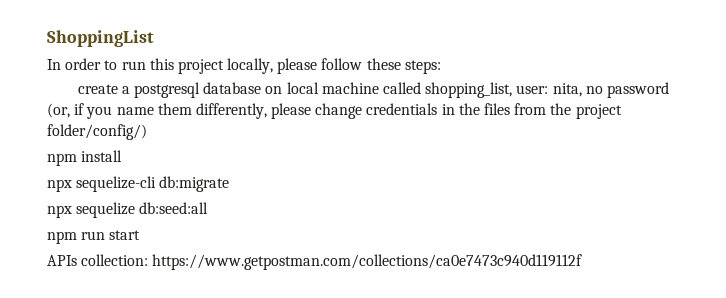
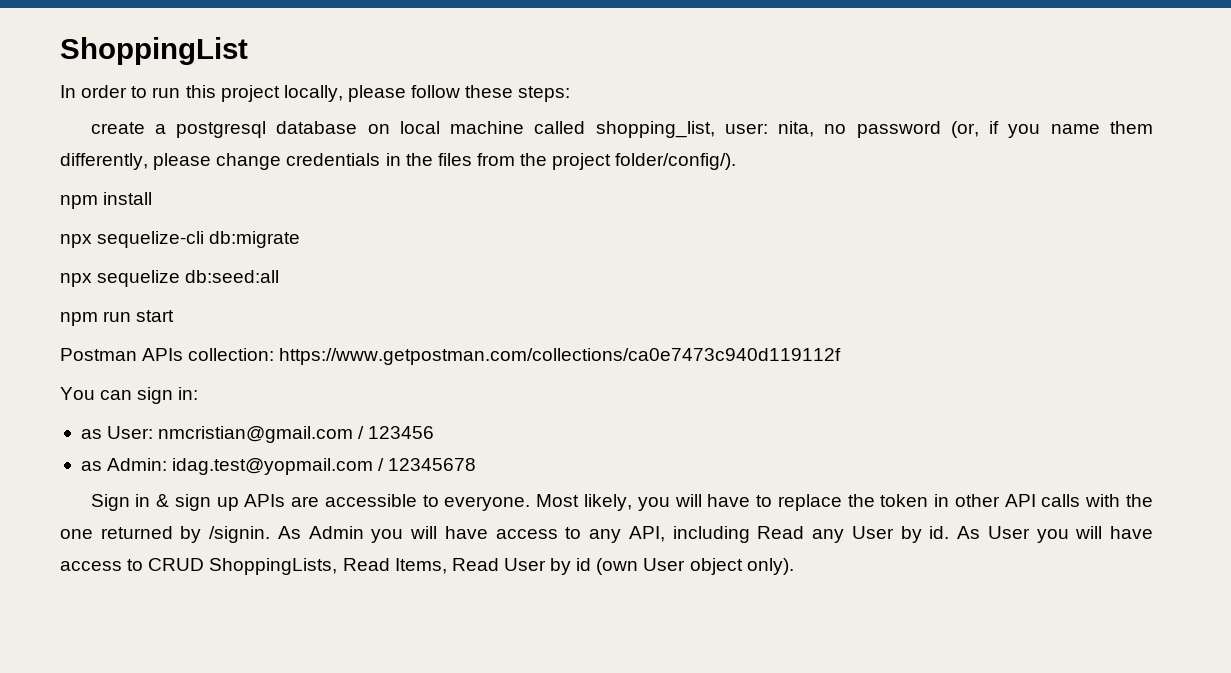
[47,124,147,140] folder/config/) -> [615,153,737,170] folder/config/).
(141, 235) none -> [60,348,137,361] Postman
(583, 262) none -> [60,387,199,404] [80,426,435,443] [80,458,477,475] [90,494,1153,511] [60,526,1154,543] [60,558,794,575] // You can sign in: // as User: nmcristian@gmail.com / 123456 // as Admin: idag.test@yopmail.com / 12345678 // Sign in & sign up APIs are accessible to everyone. Most likely, you will have to replace the token in other API calls with the one returned by /signin. As Admin you will have access to any API, including Read any User by id. As User you will have access to CRUD ShoppingLists, Read Items, Read User by id (own User object only).

